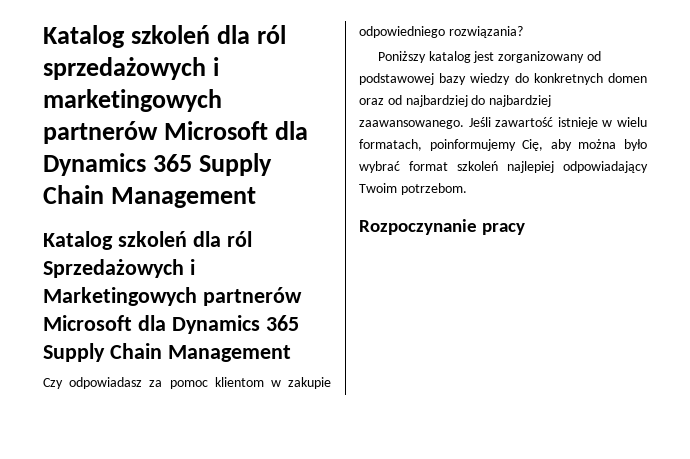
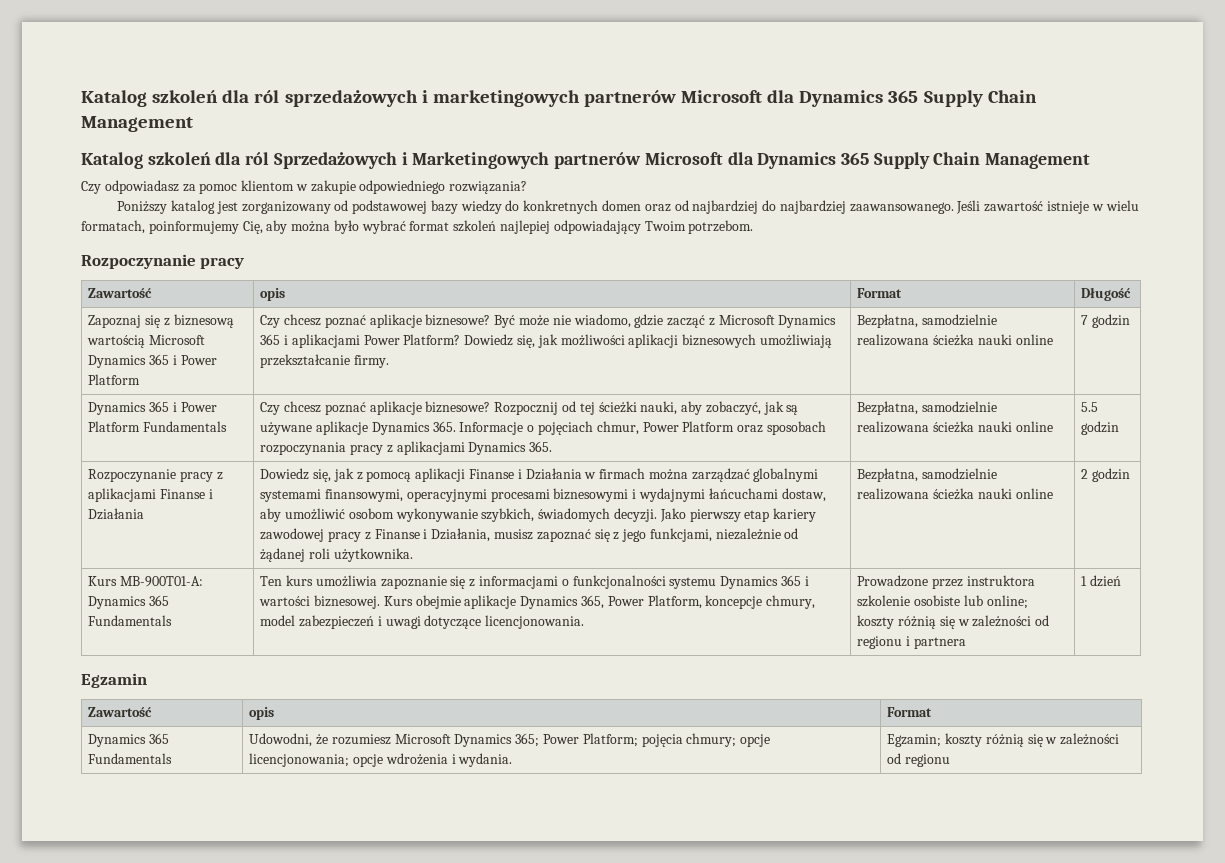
(526, 229) none -> [88,288,153,298] [260,288,286,301] [857,288,903,298] [1081,287,1132,301] [88,314,234,328] [87,335,206,348] [88,354,217,368] [88,374,141,385] [260,314,837,328] [260,334,832,348] [260,354,390,368] [857,314,998,328] [857,334,1053,346] [1081,314,1131,328] [88,401,217,415] [88,421,228,432] [260,401,799,415] [260,421,826,435] [260,441,553,455] [857,401,998,415] [857,421,1053,433] [1081,402,1099,412] [1081,421,1120,435] [88,469,223,482] [88,488,213,502] [88,508,145,520] [260,468,819,482] [260,488,826,502] [260,508,817,522] [260,528,799,542] [260,548,413,562] [857,468,998,482] [857,488,1053,500] [1081,468,1131,482] [88,576,204,587] [88,595,170,609] [88,615,173,626] [260,575,809,589] [259,595,816,609] [260,615,585,629] [857,575,1035,589] [857,595,1028,609] [857,615,1050,629] [857,636,966,649] [1081,575,1122,587] [81,673,147,688] [88,707,153,717] [249,707,275,720] [887,707,933,717] [88,733,170,747] [88,753,173,764] [249,733,771,747] [249,753,513,767] [887,733,1120,747] [887,753,951,767] // Zawartość | opis | Format | Długość // Zapoznaj się z biznesową wartością Microsoft Dynamics 365 i Power Platform | Czy chcesz poznać aplikacje biznesowe? Być może nie wiadomo, gdzie zacząć z Microsoft Dynamics 365 i aplikacjami Power Platform? Dowiedz się, jak możliwości aplikacji biznesowych umożliwiają przekształcanie firmy. | Bezpłatna, samodzielnie realizowana ścieżka nauki online | 7 godzin // Dynamics 365 i Power Platform Fundamentals | Czy chcesz poznać aplikacje biznesowe? Rozpocznij od tej ścieżki nauki, aby zobaczyć, jak są używane aplikacje Dynamics 365. Informacje o pojęciach chmur, Power Platform oraz sposobach rozpoczynania pracy z aplikacjami Dynamics 365. | Bezpłatna, samodzielnie realizowana ścieżka nauki online | 5.5 godzin // Rozpoczynanie pracy z aplikacjami Finanse i Działania | Dowiedz się, jak z pomocą aplikacji Finanse i Działania w firmach można zarządzać globalnymi systemami finansowymi, operacyjnymi procesami biznesowymi i wydajnymi łańcuchami dostaw, aby umożliwić osobom wykonywanie szybkich, świadomych decyzji. Jako pierwszy etap kariery zawodowej pracy z Finanse i Działania, musisz zapoznać się z jego funkcjami, niezależnie od żądanej roli użytkownika. | Bezpłatna, samodzielnie realizowana ścieżka nauki online | 2 godzin // Kurs MB-900T01-A: Dynamics 365 Fundamentals | Ten kurs umożliwia zapoznanie się z informacjami o funkcjonalności systemu Dynamics 365 i wartości biznesowej. Kurs obejmie aplikacje Dynamics 365, Power Platform, koncepcje chmury, model zabezpieczeń i uwagi dotyczące licencjonowania. | Prowadzone przez instruktora szkolenie osobiste lub online; koszty różnią się w zależności od regionu i partnera | 1 dzień // Egzamin // Zawartość | opis | Format // Dynamics 365 Fundamentals | Udowodni, że rozumiesz Microsoft Dynamics 365; Power Platform; pojęcia chmury; opcje licencjonowania; opcje wdrożenia i wydania. | Egzamin; koszty różnią się w zależności od regionu

